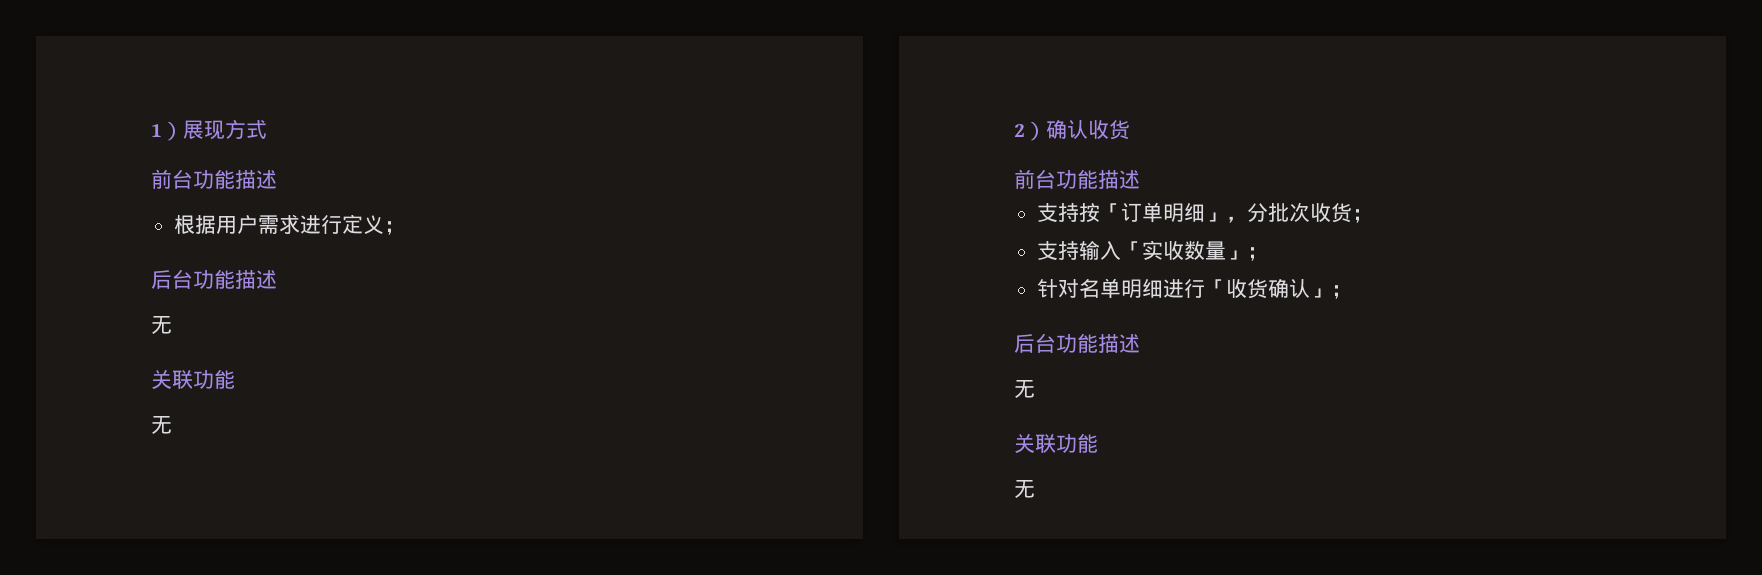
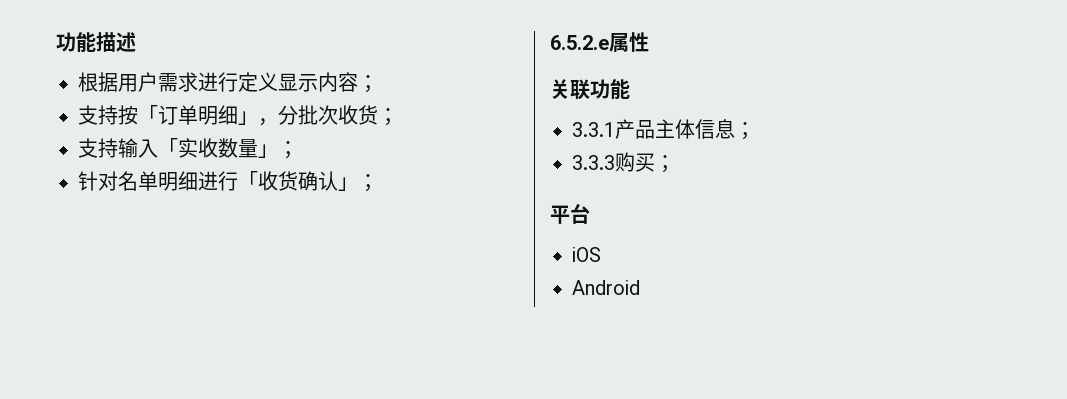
[151,119,267,141] [151,169,193,189] 1）展现方式 // 前台 -> (56, 42) none
[384,221,406,235] [151,269,277,289] [151,316,172,334] [151,369,235,389] [151,416,172,434] [1014,119,1130,141] [1014,169,1140,189] ； // 后台功能描述 // 无 // 关联功能 // 无 // 2）确认收货 // 前台功能描述 -> [278,72,378,93] 显示内容；
[1014,333,1140,353] [1014,380,1035,398] [1014,433,1098,453] [1014,480,1035,498] 后台功能描述 // 无 // 关联功能 // 无 -> [550,32,649,52] [550,79,630,100] [572,119,755,140] [572,152,675,173] [550,204,590,224] [572,247,601,262] [572,280,640,295] 6.5.2.e属性 // 关联功能 // 3.3.1产品主体信息； // 3.3.3购买； // 平台 // iOS // Android

